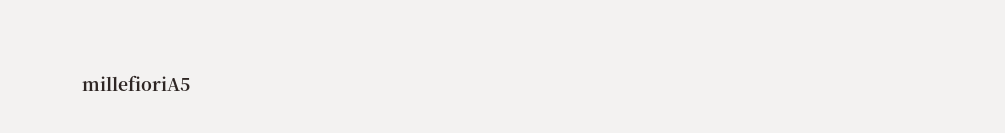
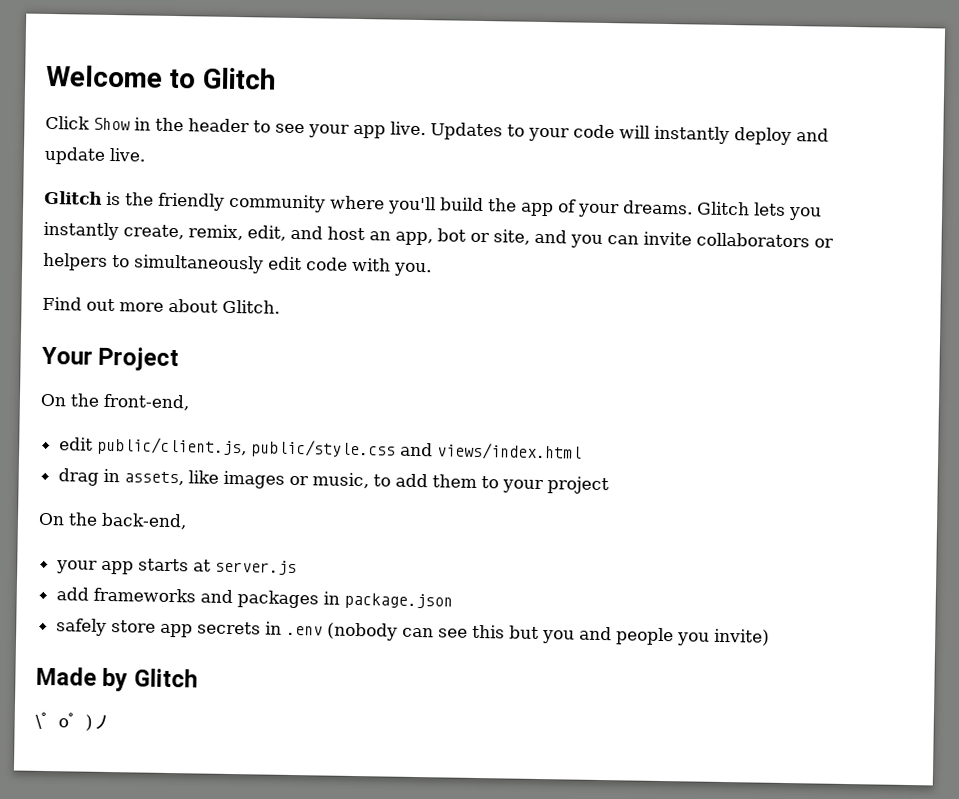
[82,75,190,91] millefioriA5 -> [46,64,276,90] [45,115,829,146] [44,146,146,165] [44,190,822,221] [43,221,834,248] [43,252,432,277] [42,296,280,314] [41,346,180,372] [40,393,190,411] [58,436,582,461] [57,468,609,495] [38,512,187,530] [55,558,297,576] [55,587,453,610] [55,618,770,646] [36,666,198,692] [35,711,110,731] Welcome to Glitch // Click Show in the header to see your app live. Updates to your code will instantly deploy and update live. // Glitch is the friendly community where you'll build the app of your dreams. Glitch lets you instantly create, remix, edit, and host an app, bot or site, and you can invite collaborators or helpers to simultaneously edit code with you. // Find out more about Glitch. // Your Project // On the front-end, // edit public/client.js, public/style.css and views/index.html // drag in assets, like images or music, to add them to your project // On the back-end, // your app starts at server.js // add frameworks and packages in package.json // safely store app secrets in .env (nobody can see this but you and people you invite) // Made by Glitch // \゜o゜)ノ

